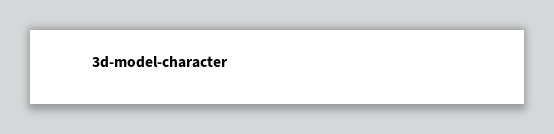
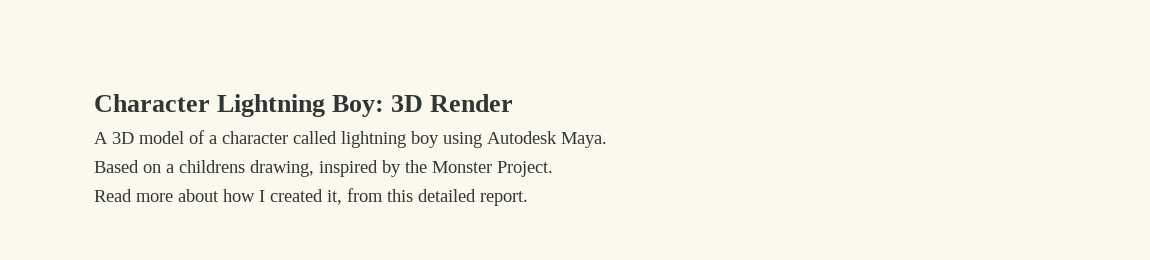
[92,56,228,68] 3d-model-character -> [94,94,514,117] [94,130,607,148] [94,160,553,177] [94,188,528,206] Character Lightning Boy: 3D Render // A 3D model of a character called lightning boy using Autodesk Maya. // Based on a childrens drawing, inspired by the Monster Project. // Read more about how I created it, from this detailed report.

